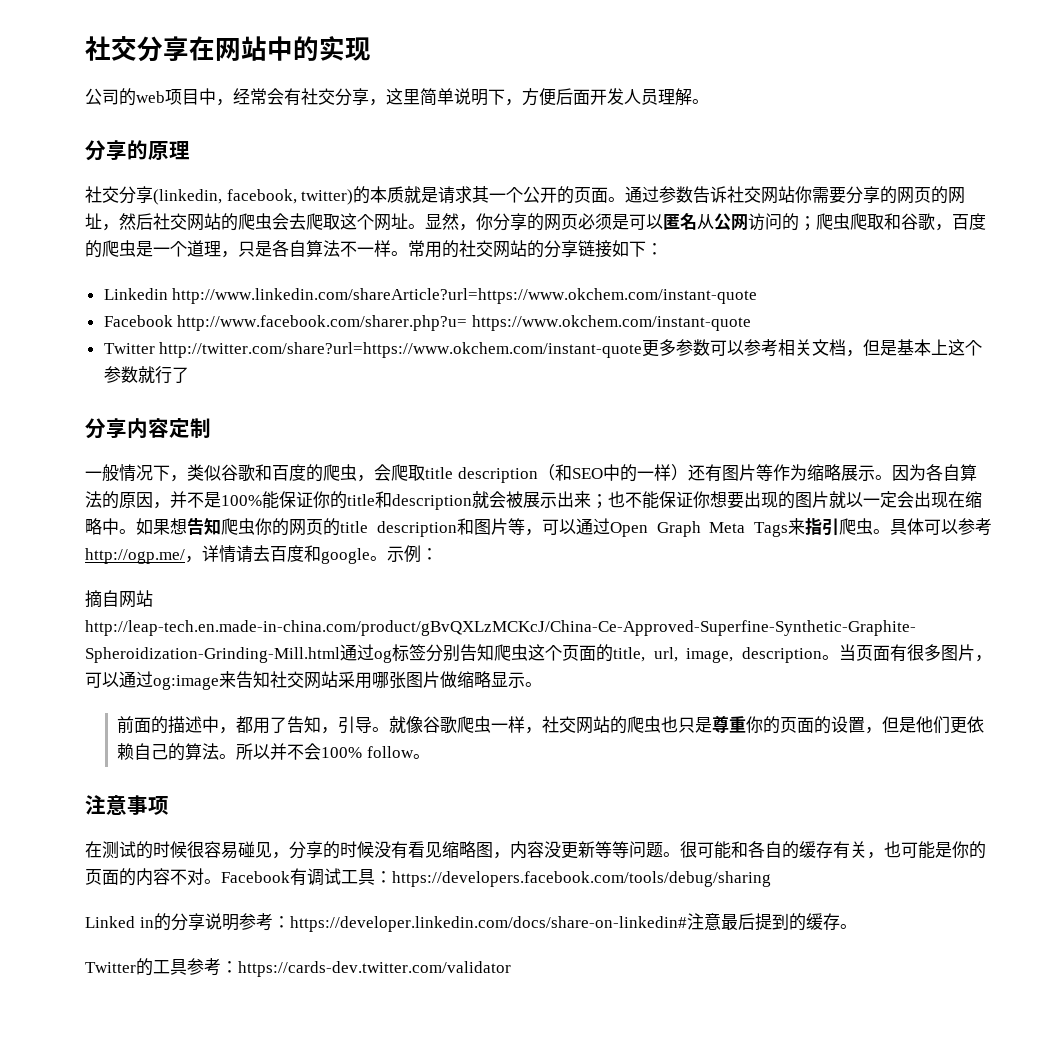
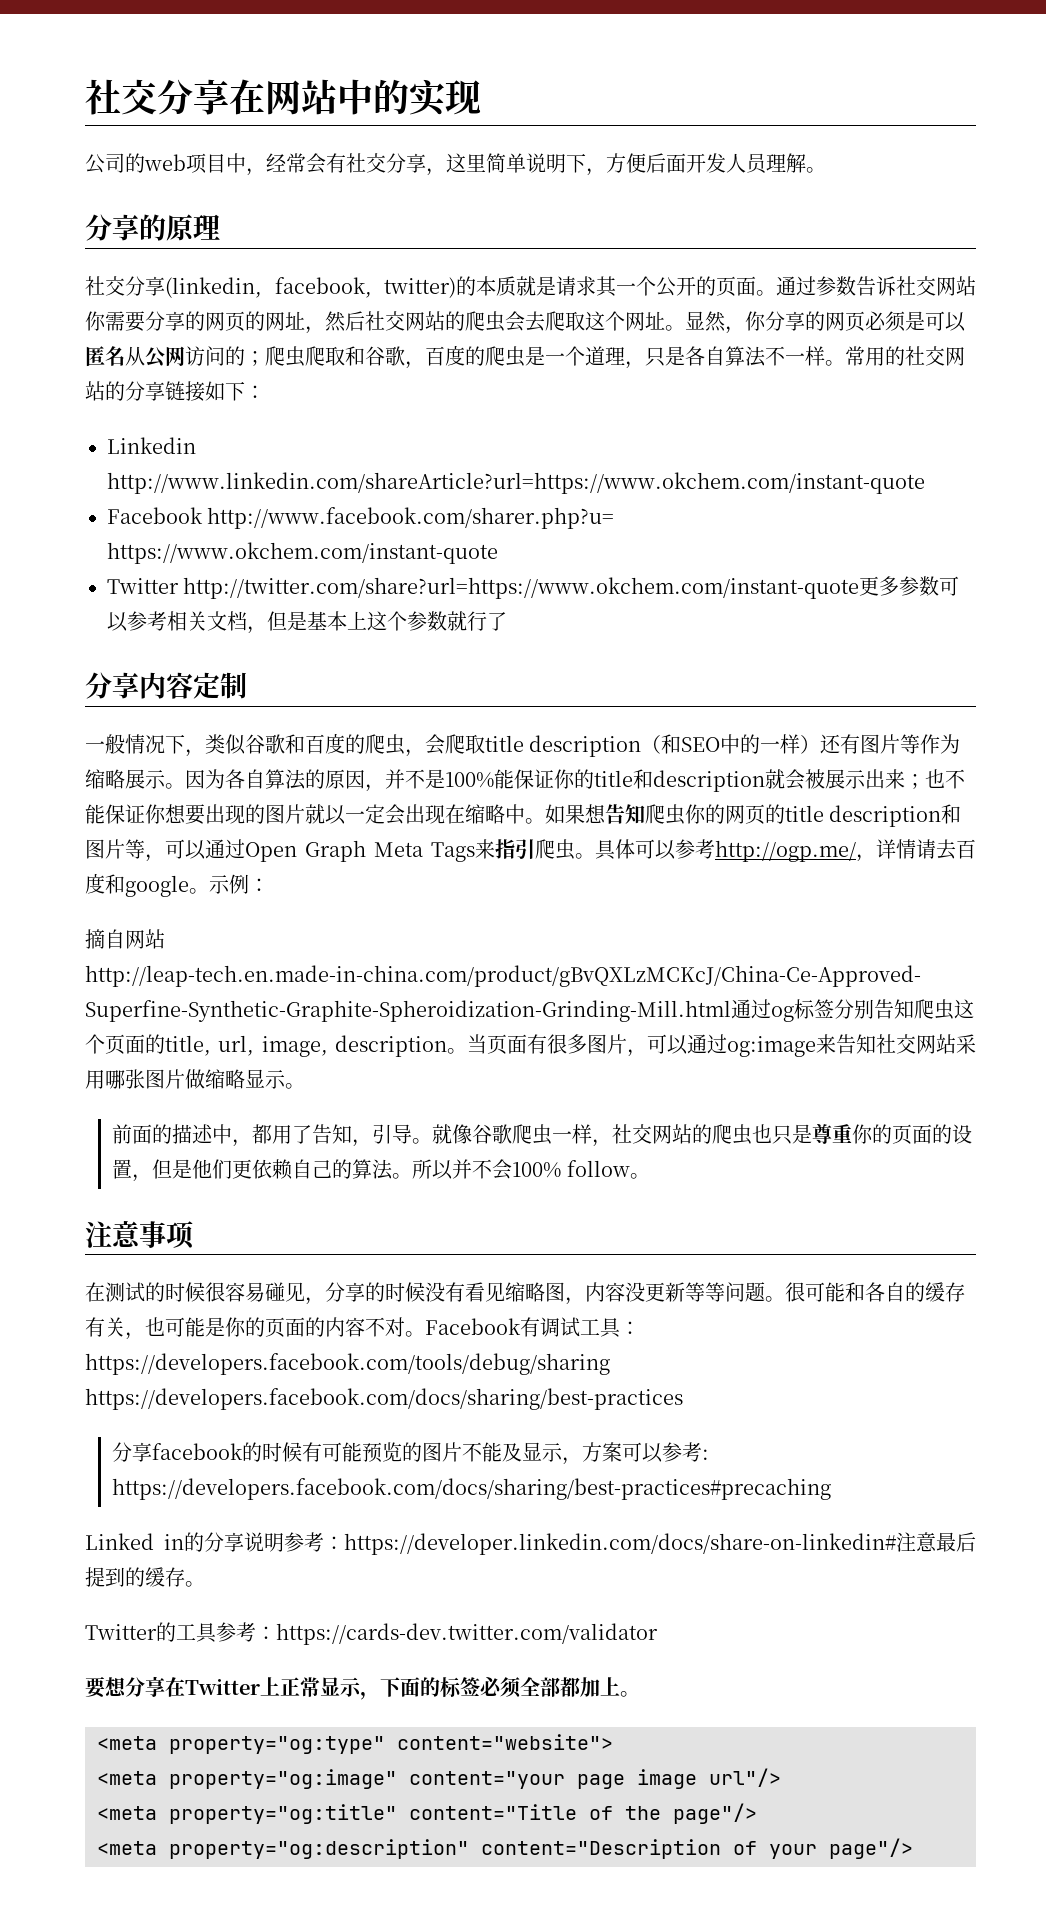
(771, 879) none -> [85,1388,683,1410] [112,1442,710,1465] [112,1478,832,1500] https://developers.facebook.com/docs/sharing/best-practices // 分享facebook的时候有可能预览的图片不能及显示，方案可以参考: https://developers.facebook.com/docs/sharing/best-practices#precaching
(511, 969) none -> [85,1676,640,1700] [97,1734,613,1754] [97,1768,781,1789] [97,1803,757,1824] [97,1838,913,1859] // 要想分享在Twitter上正常显示，下面的标签必须全部都加上。 // <meta property="og:type" content="website"> // <meta property="og:image" content="your page image url"/> // <meta property="og:title" content="Title of the page"/> // <meta property="og:description" content="Description of your page"/>

